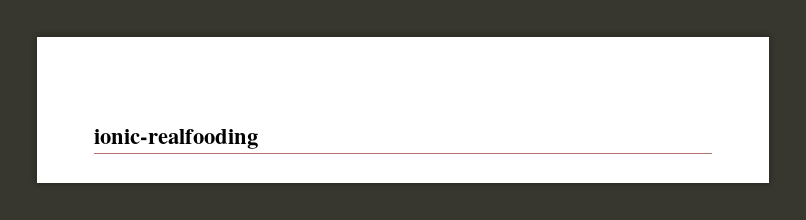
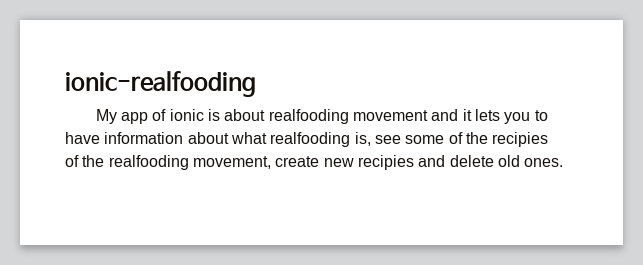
(258, 139) none -> [95,109,548,124] [65,132,549,147] [65,155,564,170] // My app of ionic is about realfooding movement and it lets you to have information about what realfooding is, see some of the recipies of the realfooding movement, create new recipies and delete old ones.

